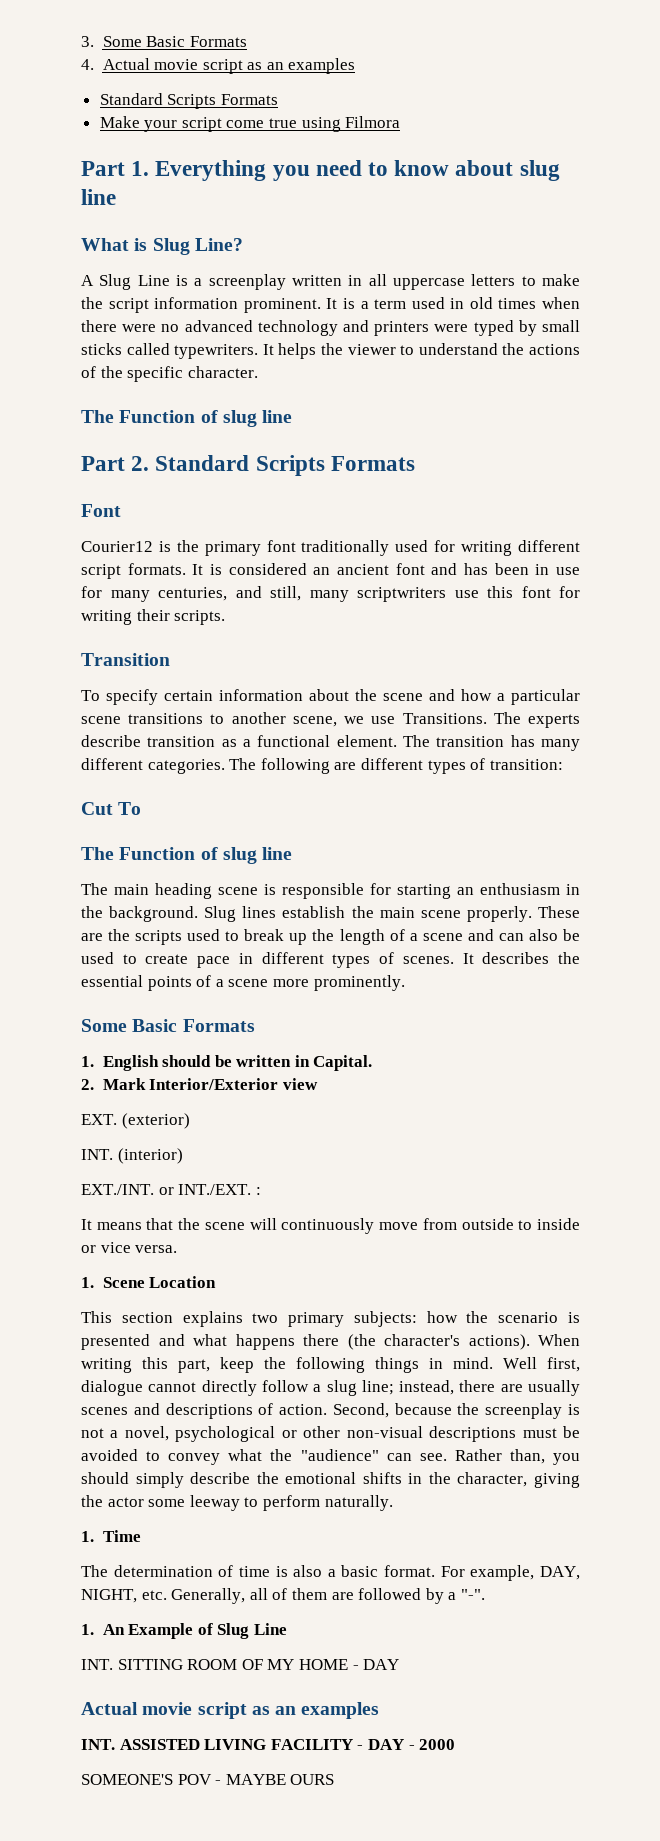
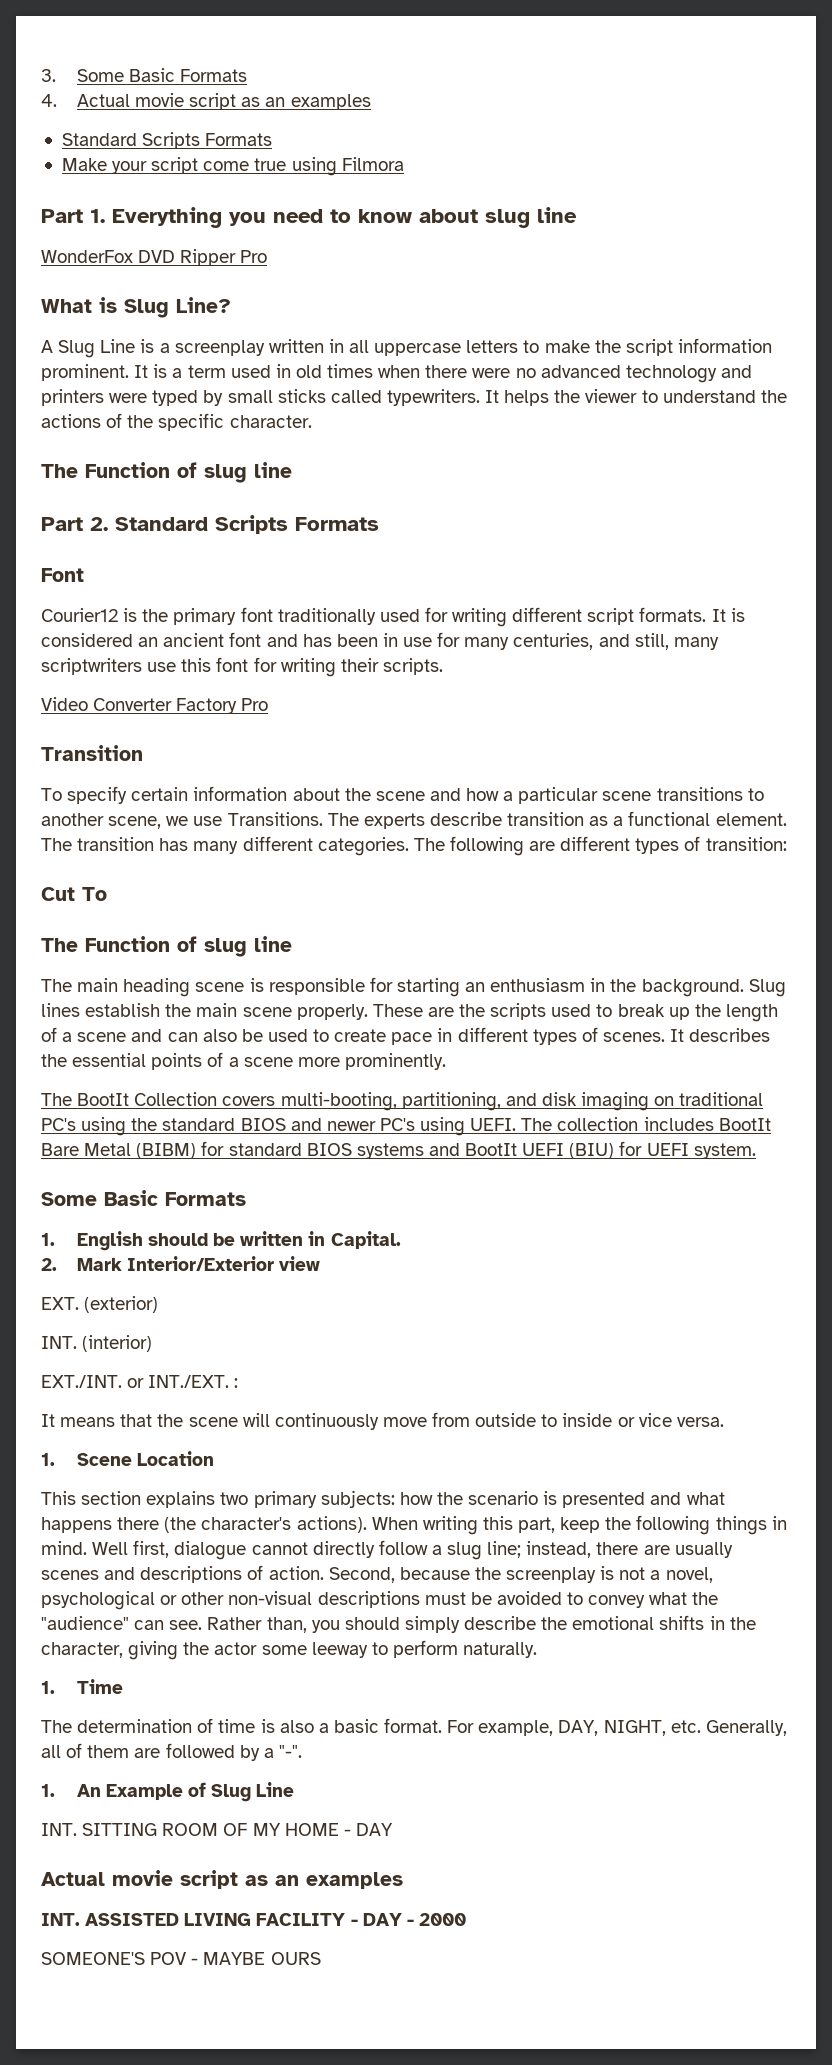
(116, 197) none -> [41,249,268,266] // WonderFox DVD Ripper Pro
(226, 617) none -> [41,697,269,714] // Video Converter Factory Pro
(405, 983) none -> [41,1092,764,1111] [41,1117,771,1136] [41,1141,756,1159] // The BootIt Collection covers multi-booting, partitioning, and disk imaging on traditional PC's using the standard BIOS and newer PC's using UEFI. The collection includes BootIt Bare Metal (BIBM) for standard BIOS systems and BootIt UEFI (BIU) for UEFI system.

